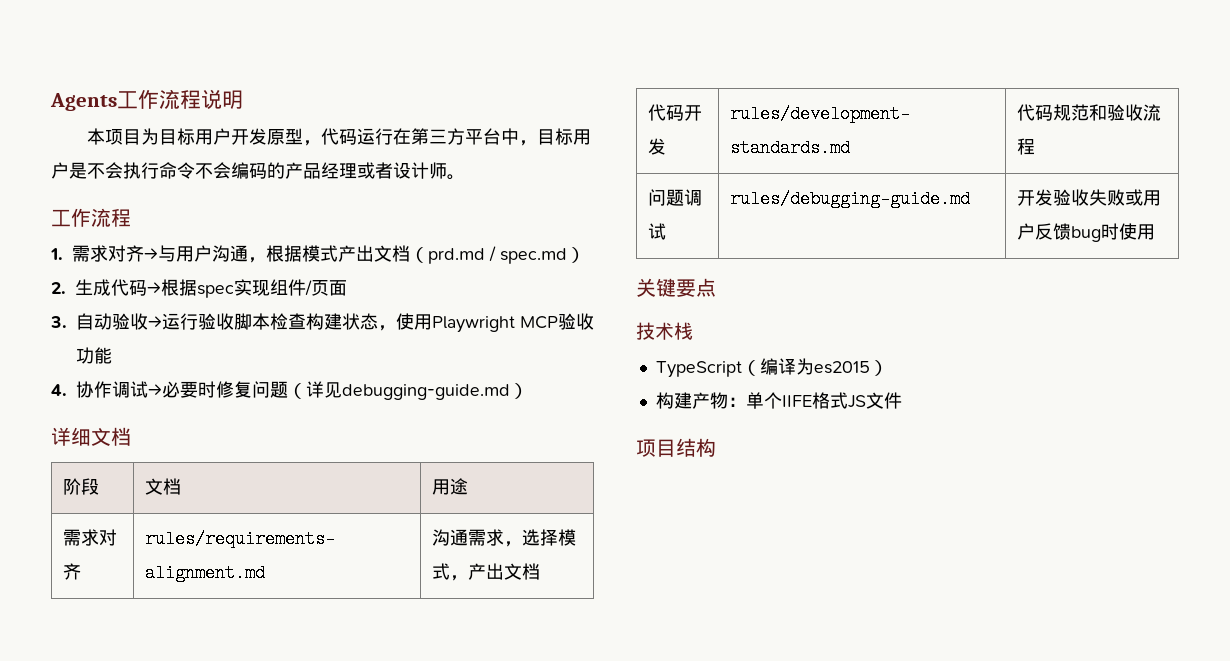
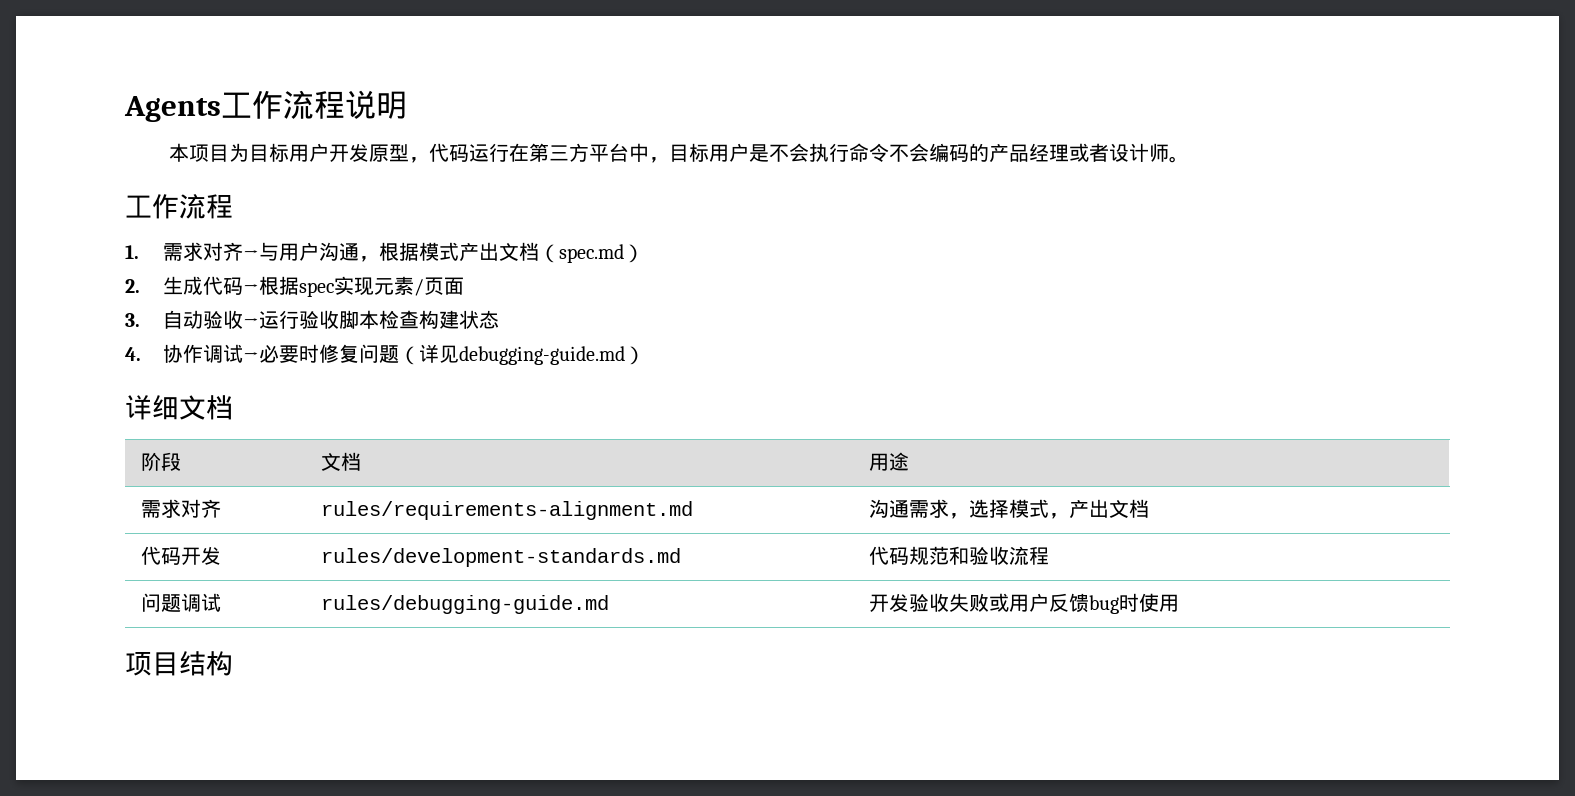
[428,246,496,264] prd.md / -> (559, 253) none
[270,279,306,296] 组件 -> [373,276,414,295] 元素
[378,313,594,333] [76,347,112,364] ，使用Playwright MCP验收功能 -> (499, 319) none
[636,278,716,297] [636,322,693,340] [655,358,888,378] [655,392,902,409] // 关键要点 // 技术栈 // TypeScript（编译为es2015） // 构建产物：单个IIFE格式JS文件 -> (1179, 603) none

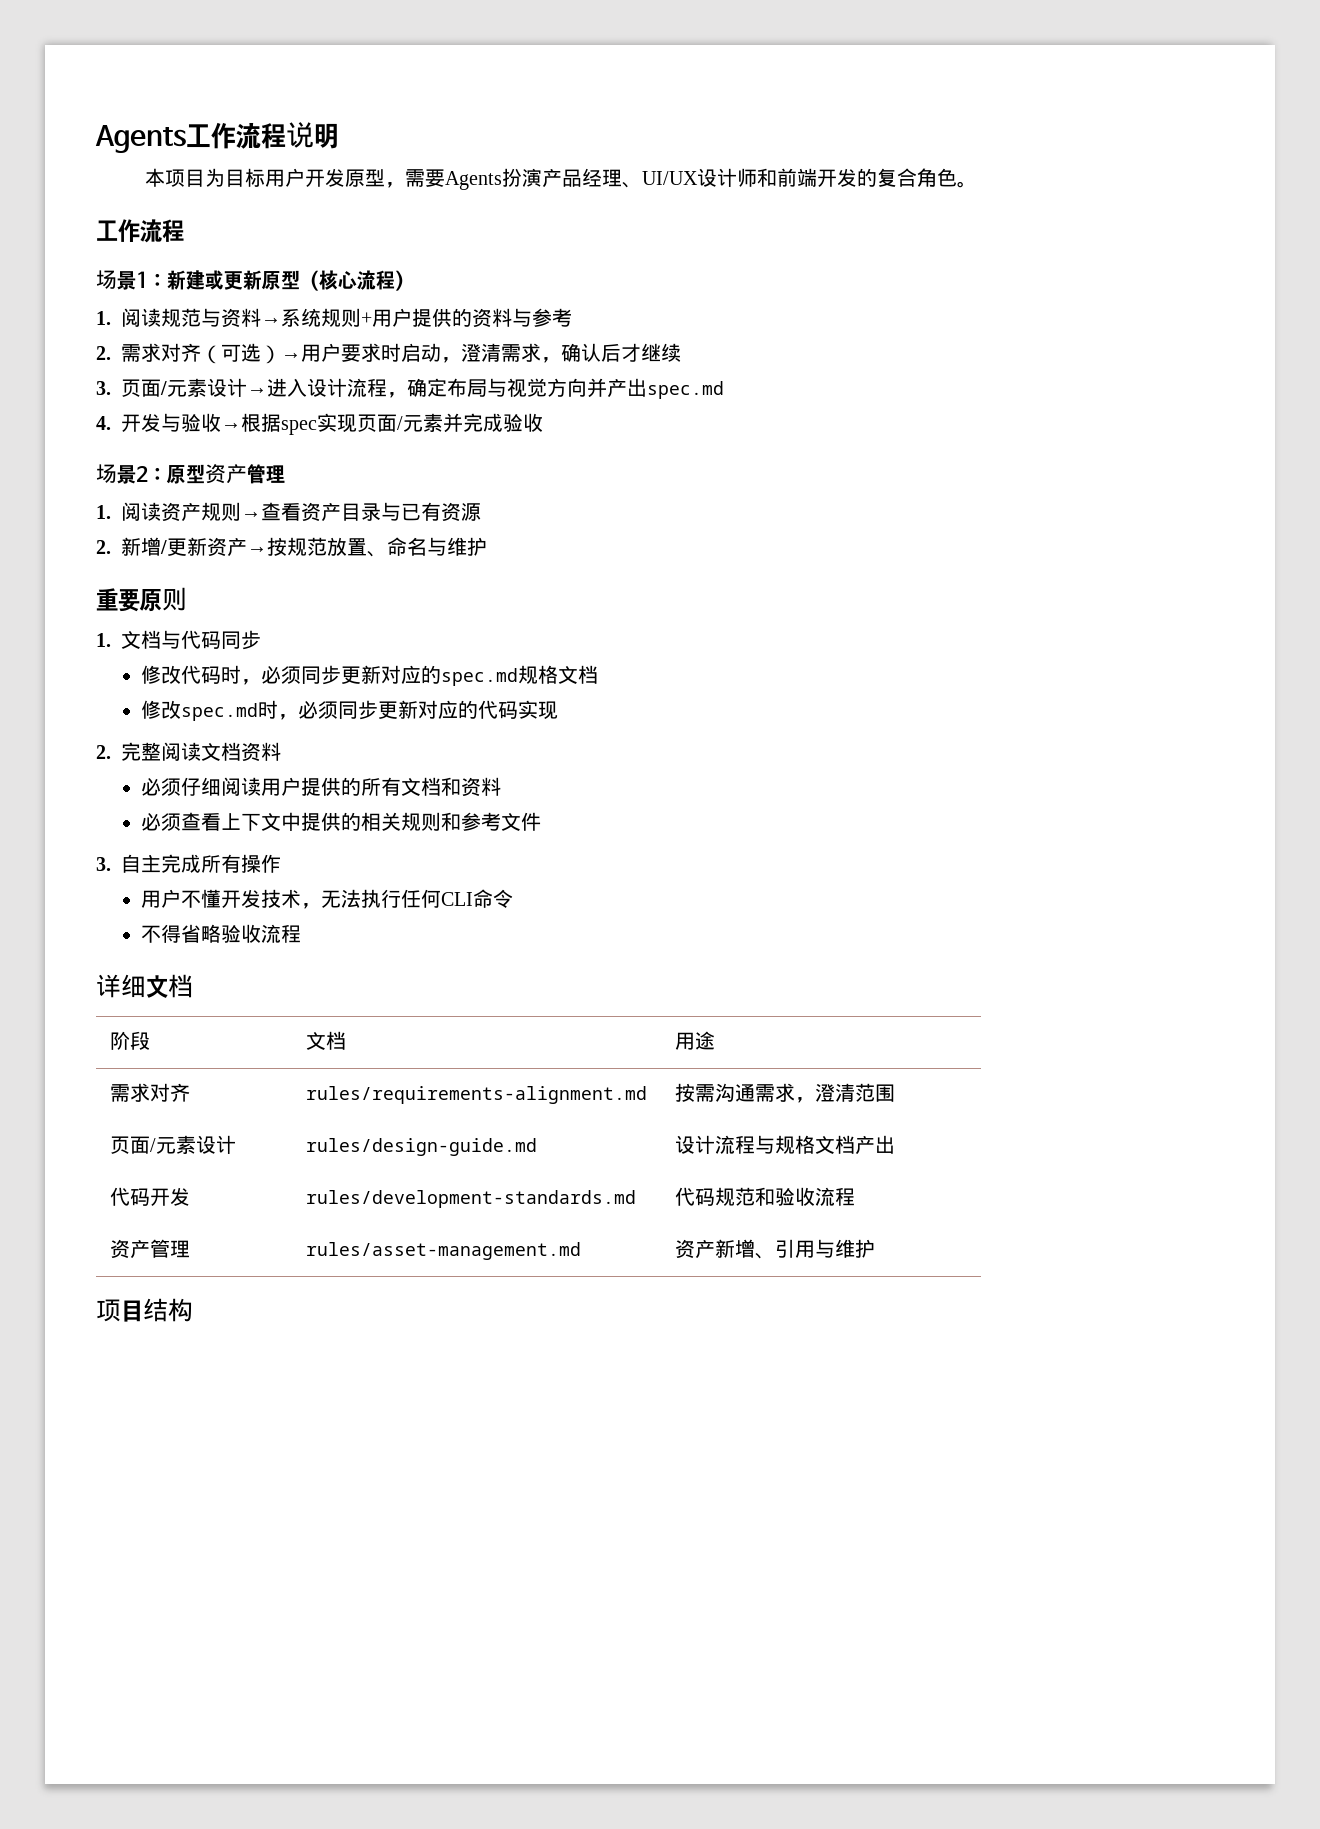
[428,143,1189,163] [125,194,233,219] [125,242,644,263] [125,276,464,297] [125,310,499,329] [125,344,645,365] 代码运行在第三方平台中，目标用户是不会执行命令不会编码的产品经理或者设计师。 // 工作流程 // 1.需求对齐→与用户沟通，根据模式产出文档（spec.md） // 2.生成代码→根据spec实现元素/页面 // 3.自动验收→运行验收脚本检查构建状态 // 4.协作调试→必要时修复问题（详见debugging-guide.md） -> [405,168,978,190] [96,219,184,243] [96,270,414,291] [96,308,572,328] [96,343,681,364] [96,378,724,399] [96,413,543,435] [96,464,285,484] [96,502,481,522] [96,537,487,557] [96,587,187,612] [96,630,261,650] [140,665,598,686] [140,700,558,721] [96,742,281,762] [140,777,501,797] [140,812,541,831] [96,854,281,873] [140,889,513,909] [140,924,301,943] 需要Agents扮演产品经理、UI/UX设计师和前端开发的复合角色。 // 工作流程 // 场景1：新建或更新原型（核心流程） // 1.阅读规范与资料→系统规则+用户提供的资料与参考 // 2.需求对齐（可选）→用户要求时启动，澄清需求，确认后才继续 // 3.页面/元素设计→进入设计流程，确定布局与视觉方向并产出spec.md // 4.开发与验收→根据spec实现页面/元素并完成验收 // 场景2：原型资产管理 // 1.阅读资产规则→查看资产目录与已有资源 // 2.新增/更新资产→按规范放置、命名与维护 // 重要原则 // 1.文档与代码同步 // 修改代码时，必须同步更新对应的spec.md规格文档 // 修改spec.md时，必须同步更新对应的代码实现 // 2.完整阅读文档资料 // 必须仔细阅读用户提供的所有文档和资料 // 必须查看上下文中提供的相关规则和参考文件 // 3.自主完成所有操作 // 用户不懂开发技术，无法执行任何CLI命令 // 不得省略验收流程
(693, 510) none -> [674,1083,715,1102] 按需
[968,499,1149,519] 选择模式，产出文档 -> [814,1083,895,1102] [109,1135,236,1154] [305,1138,537,1156] [674,1135,895,1154] 澄清范围 // 页面/元素设计 | rules/design-guide.md | 设计流程与规格文档产出
[140,593,221,612] [320,595,609,614] [868,593,1179,614] 问题调试 | rules/debugging-guide.md | 开发验收失败或用户反馈bug时使用 -> [109,1239,190,1259] [305,1242,581,1260] [674,1239,875,1259] 资产管理 | rules/asset-management.md | 资产新增、引用与维护

